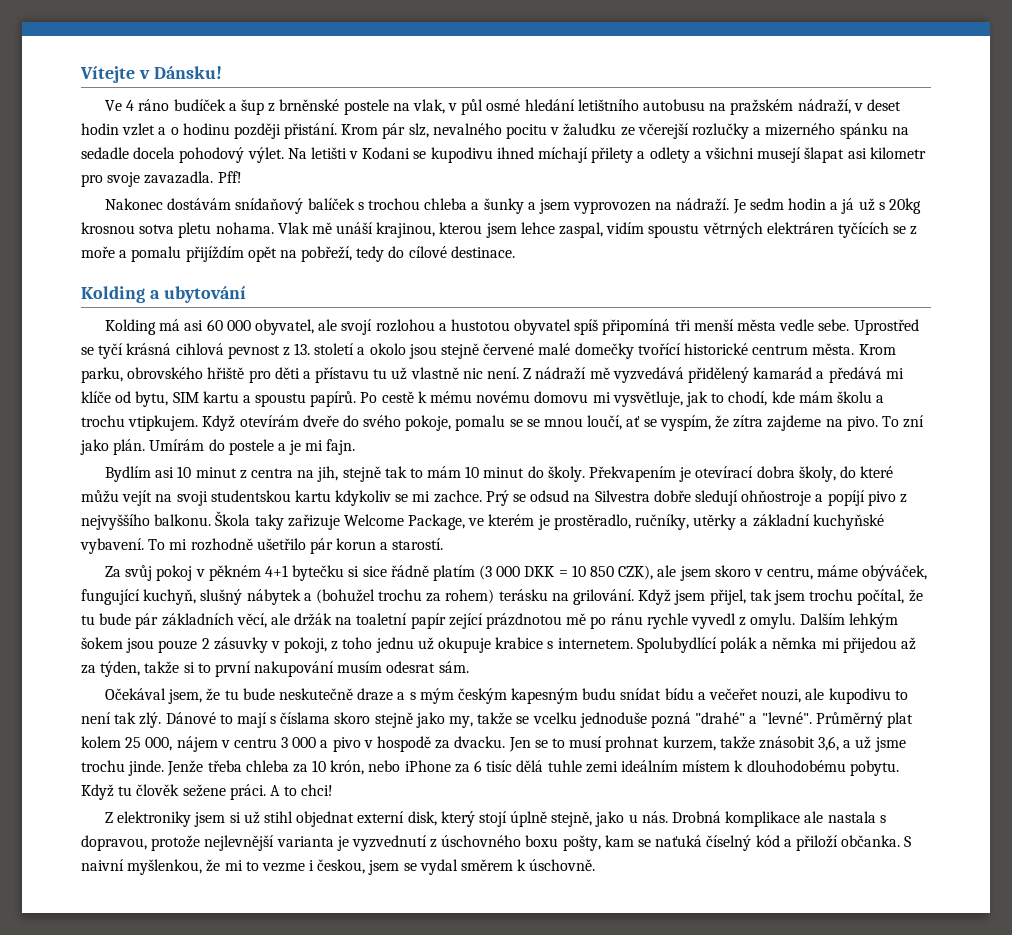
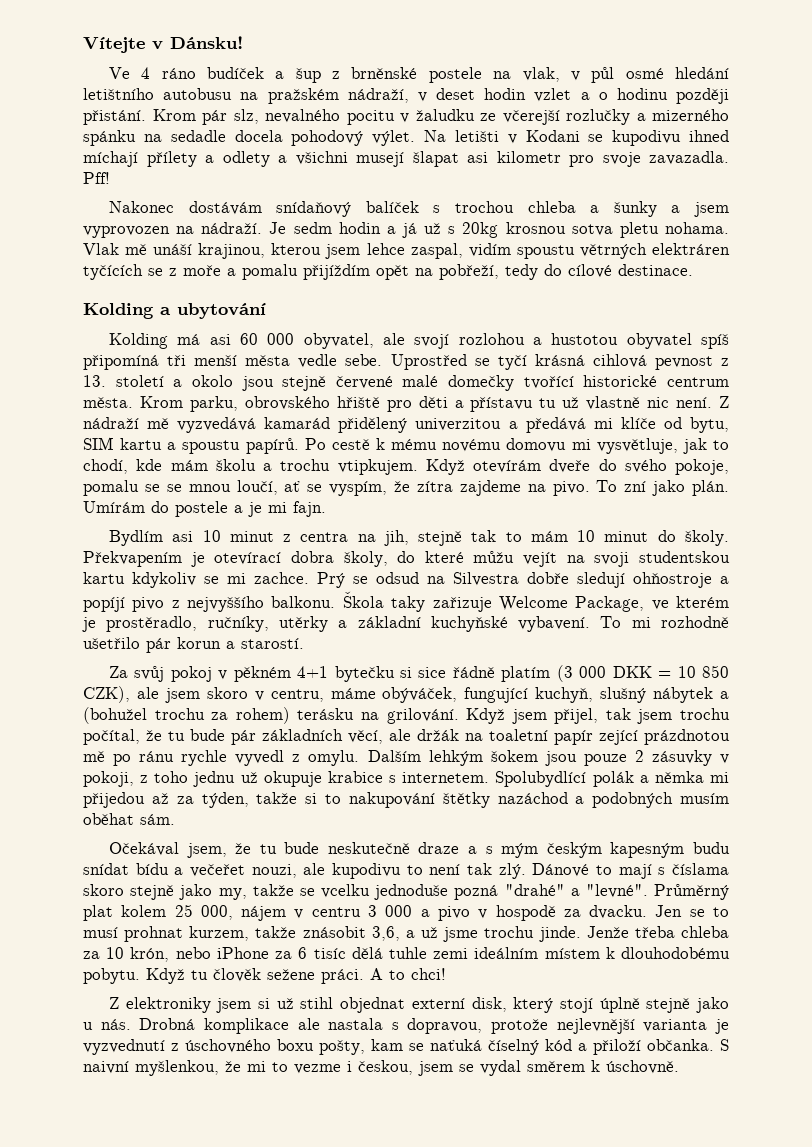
[591,147,634,163] přilety -> [146,151,197,167] přílety
[687,367,813,383] přidělený kamarád -> [264,417,502,433] kamarád přidělený univerzitou
[214,661,436,677] první nakupování musím odesrat -> [348,792,729,808] [83,813,134,825] nakupování štětky nazáchod a podobných musím oběhat
[551,811,593,827] stejně, -> [646,998,691,1013] stejně

